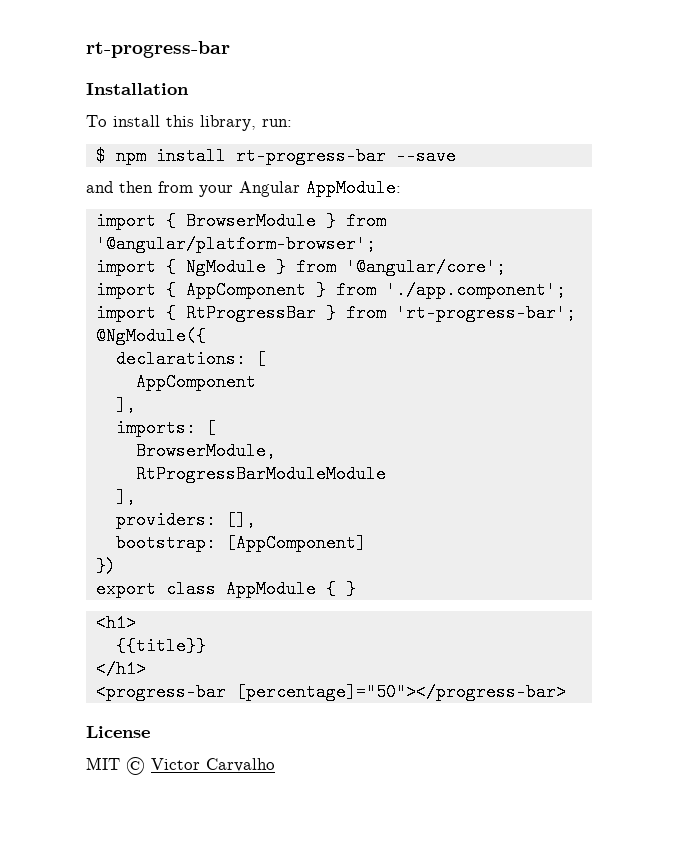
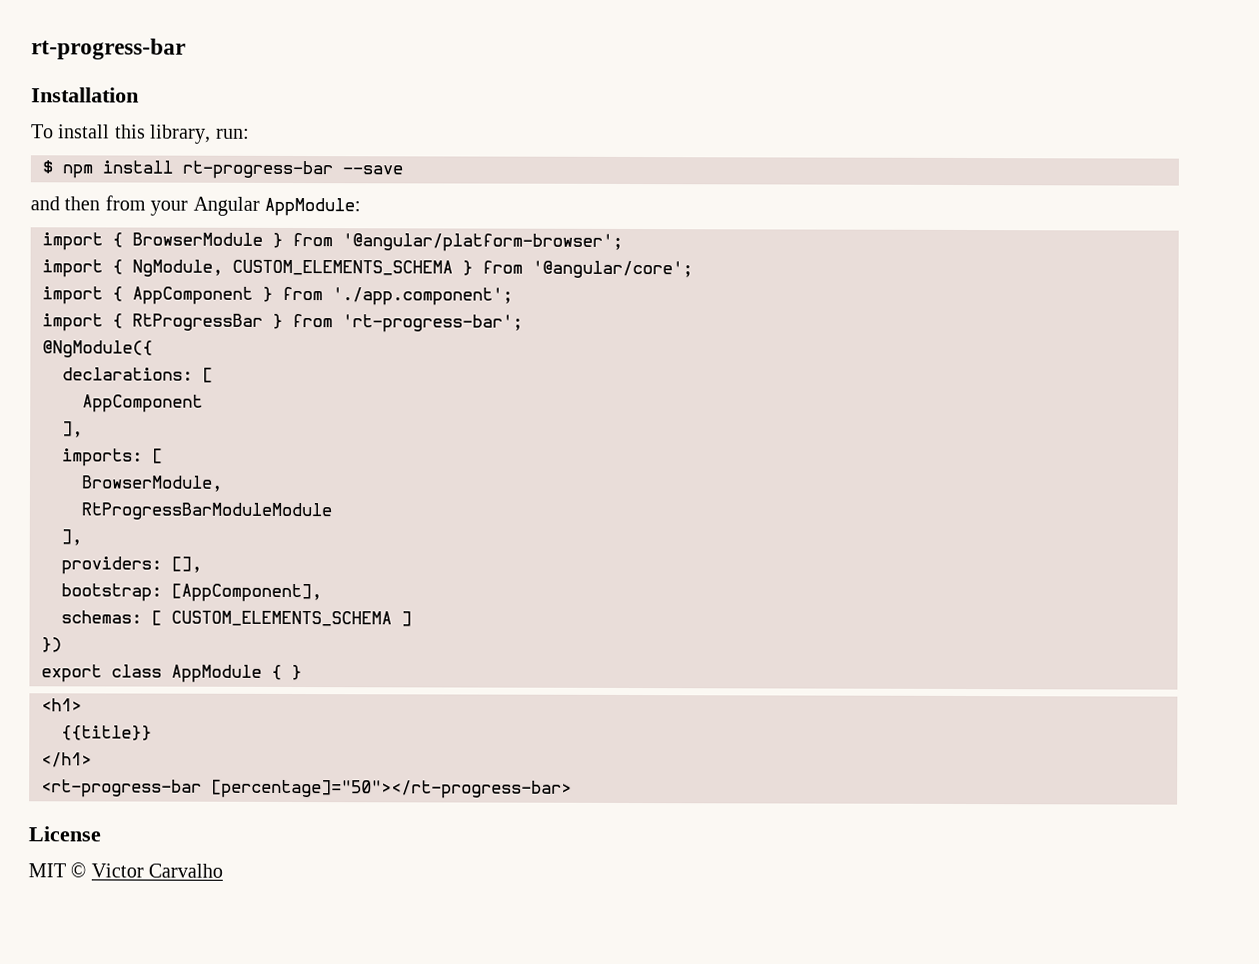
[185,258,266,276] NgModule -> [132,259,453,277] NgModule, CUSTOM_ELEMENTS_SCHEMA
[225,534,366,552] [AppComponent] -> [171,583,322,603] [61,610,412,627] [AppComponent], // schemas: [ CUSTOM_ELEMENTS_SCHEMA ]
[95,683,566,701] <progress-bar [percentage]="50"></progress-bar> -> [41,779,572,799] <rt-progress-bar [percentage]="50"></rt-progress-bar>

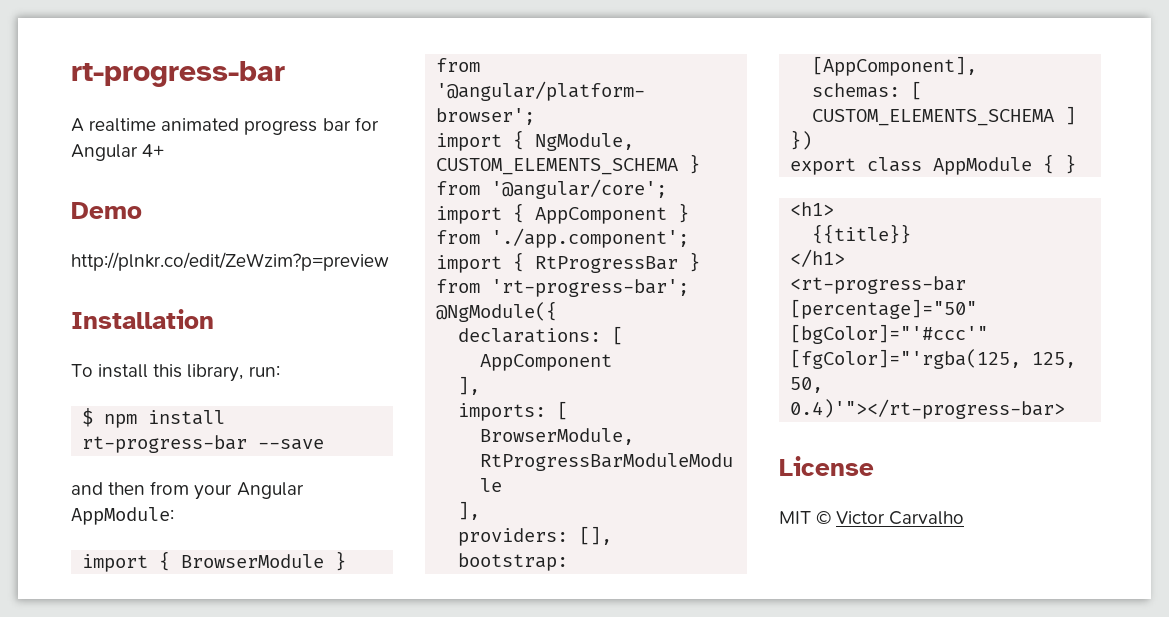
[31,38,186,60] rt-progress-bar -> [71,61,285,87] [71,117,379,135] [71,144,165,161] [71,202,142,219] [71,252,389,271] rt-progress-bar // A realtime animated progress bar for Angular 4+ // Demo // http://plnkr.co/edit/ZeWzim?p=preview
[211,779,572,799] [percentage]="50"></rt-progress-bar> -> [790,299,978,319] [790,324,989,344] [790,349,1077,369] [790,377,824,393] [790,399,1066,419] [percentage]="50" [bgColor]="'#ccc'" [fgColor]="'rgba(125, 125, 50, 0.4)'"></rt-progress-bar>

